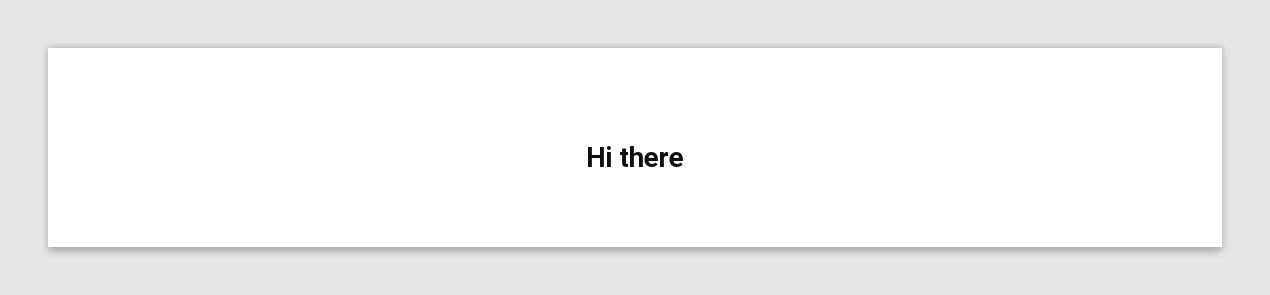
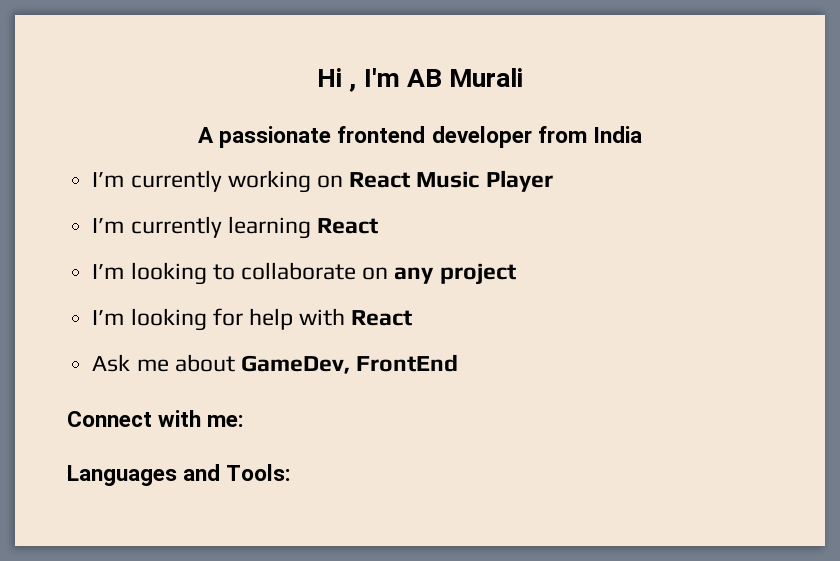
[619,146,685,167] there -> [349,68,523,92] [198,126,642,148] [92,170,553,193] [92,216,378,239] [92,262,516,285] [92,308,413,331] [92,354,459,374] [67,410,245,427] [67,464,292,486] , I'm AB Murali // A passionate frontend developer from India // I’m currently working on React Music Player // I’m currently learning React // I’m looking to collaborate on any project // I’m looking for help with React // Ask me about GameDev, FrontEnd // Connect with me: // Languages and Tools:

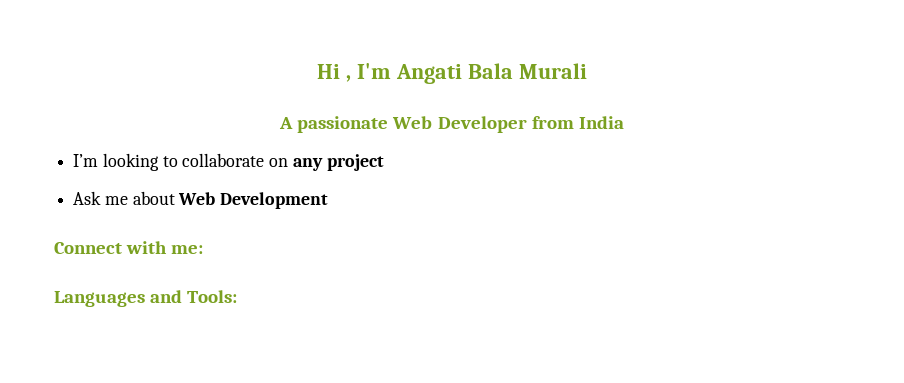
[406,69,442,87] AB -> [395,63,513,84] Angati Bala
[337,126,532,148] frontend developer -> [392,116,527,133] Web Developer
[92,170,553,193] [92,216,378,239] // I’m currently working on React Music Player // I’m currently learning React -> (624, 122) none
[92,308,413,331] // I’m looking for help with React -> (384, 162) none
[240,354,459,374] GameDev, FrontEnd -> [178,192,329,209] Web Development

